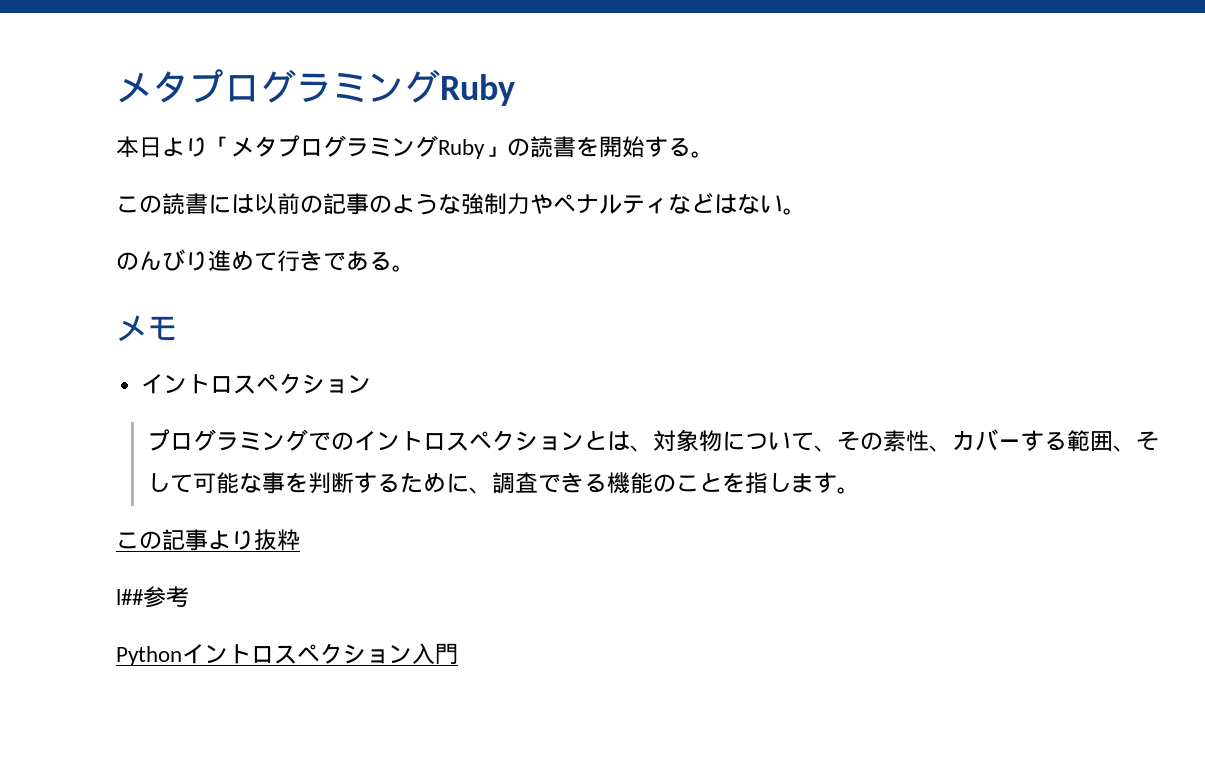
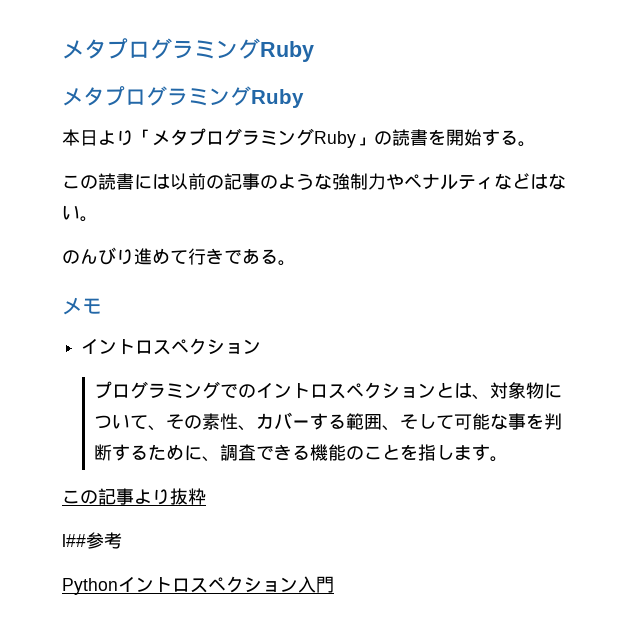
[116,69,515,106] メタプログラミングRuby -> [62,38,314,62] [62,86,304,108] メタプログラミングRuby // メタプログラミングRuby

